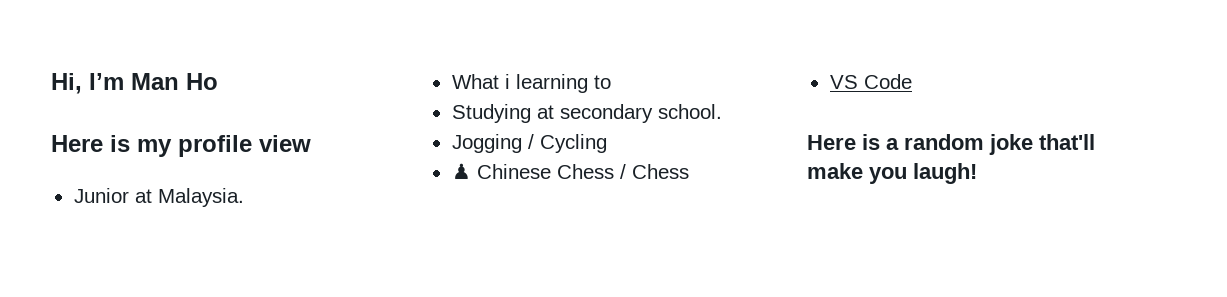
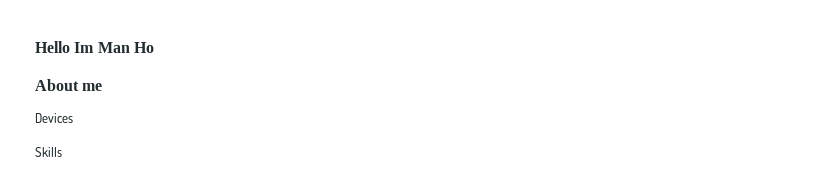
[51,73,124,94] Hi, I’m -> [35,41,95,53] Hello Im
[51,135,311,157] [73,188,244,207] [451,74,611,93] [451,104,722,123] [451,134,607,153] [451,163,689,180] [829,74,912,89] [807,134,1095,155] [807,163,977,184] Here is my profile view // Junior at Malaysia. // What i learning to // Studying at secondary school. // Jogging / Cycling // ♟ Chinese Chess / Chess // VS Code // Here is a random joke that'll make you laugh! -> [35,79,103,91] [35,113,73,123] [35,147,62,157] About me // Devices // Skills

